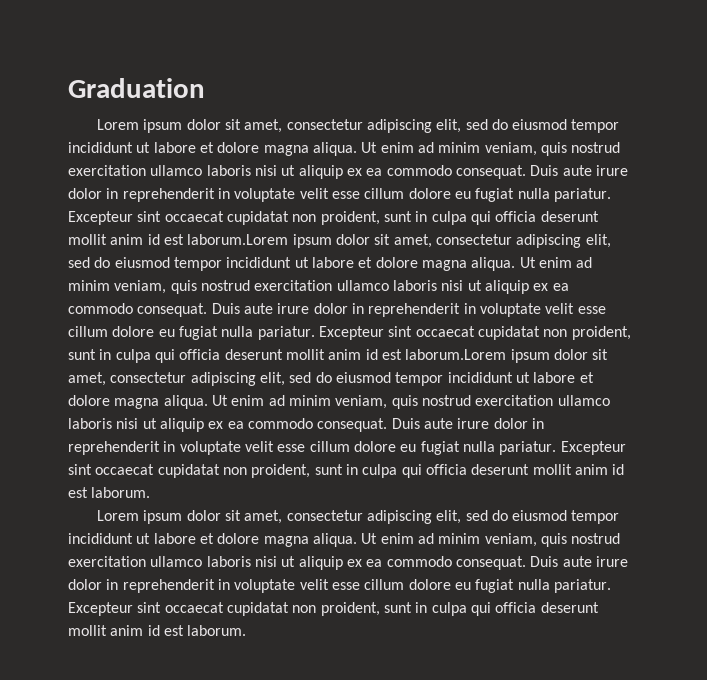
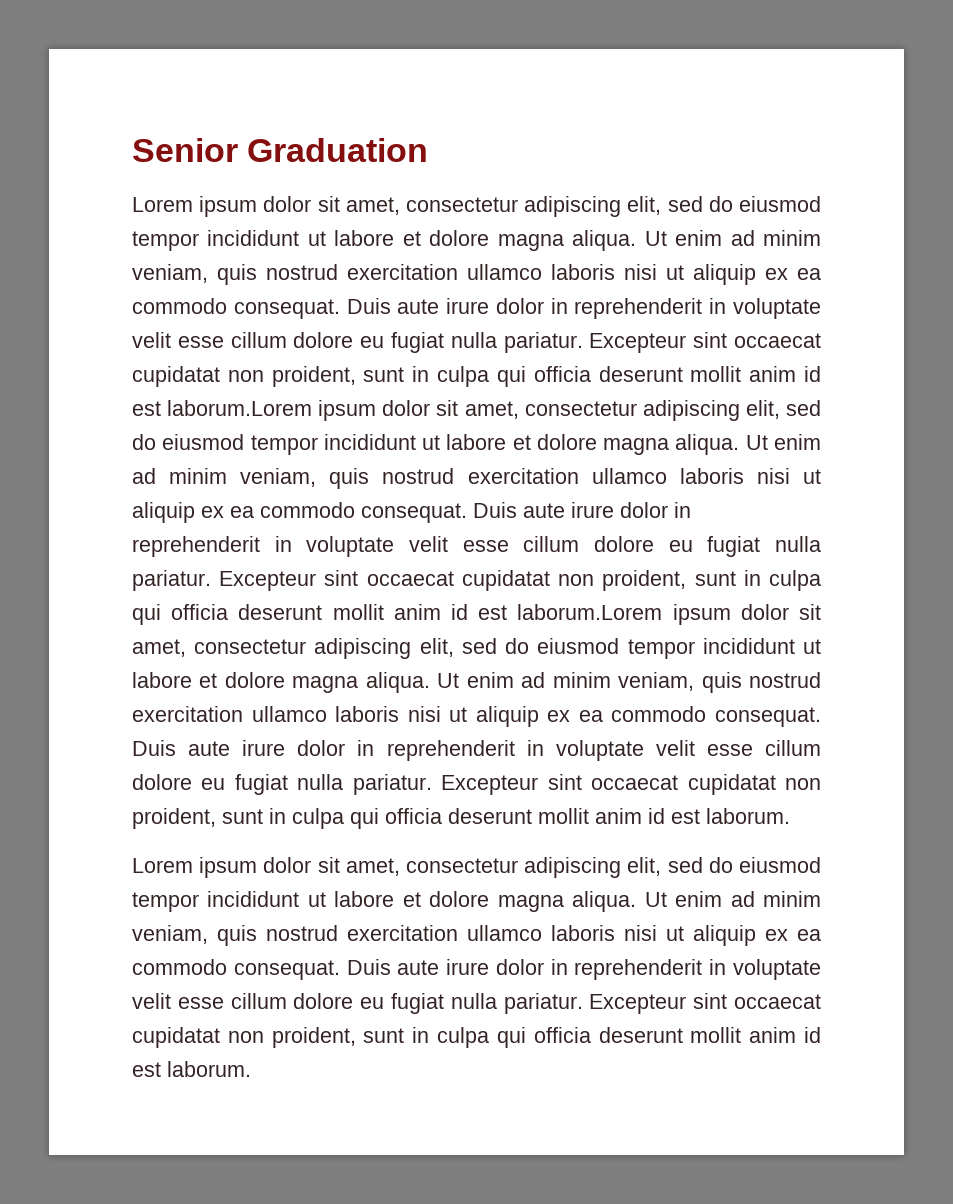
(68, 88) none -> [132,138,238,162] Senior

